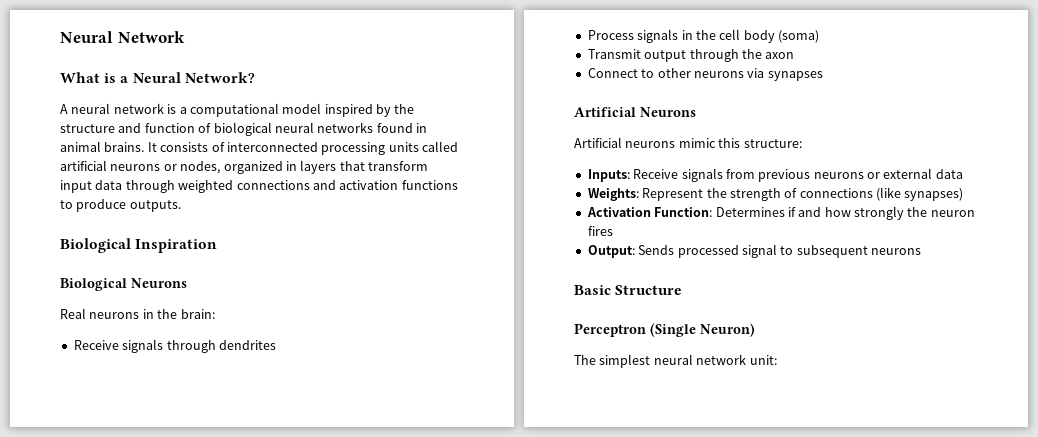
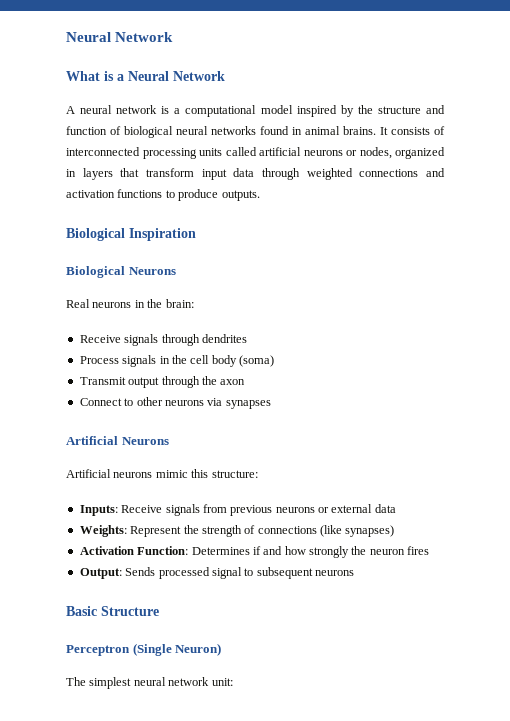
[184,72,255,83] Network? -> [173,71,225,81] Network

